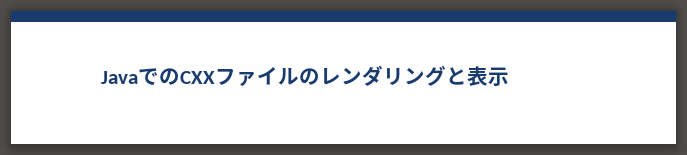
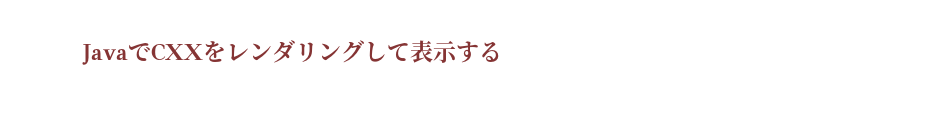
[159,65,509,87] のCXXファイルのレンダリングと表示 -> [150,40,502,63] CXXをレンダリングして表示する

